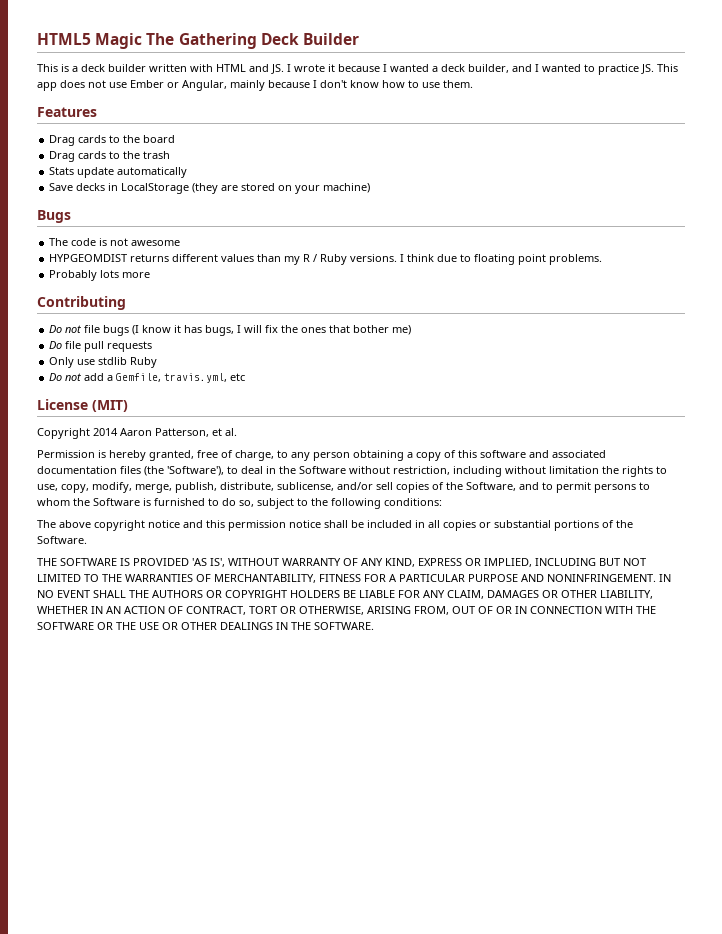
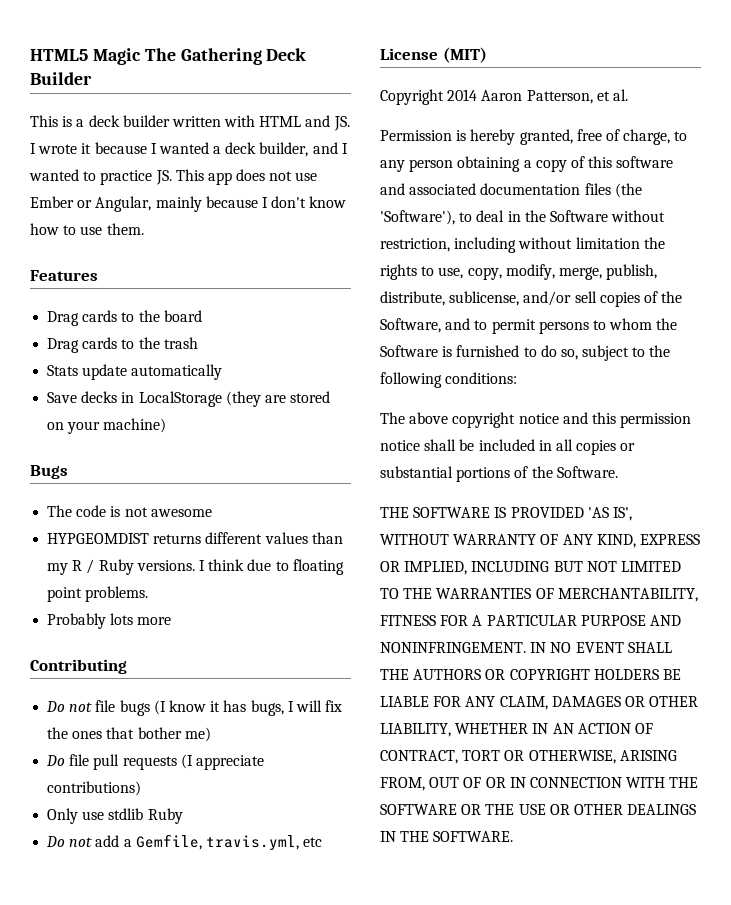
(153, 346) none -> [180,754,264,770] [47,781,142,796] (I appreciate contributions)

